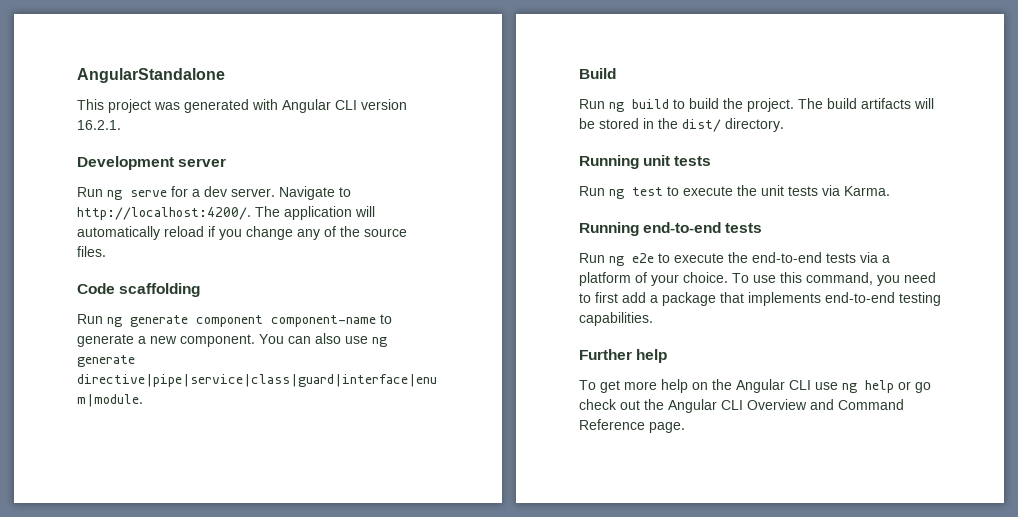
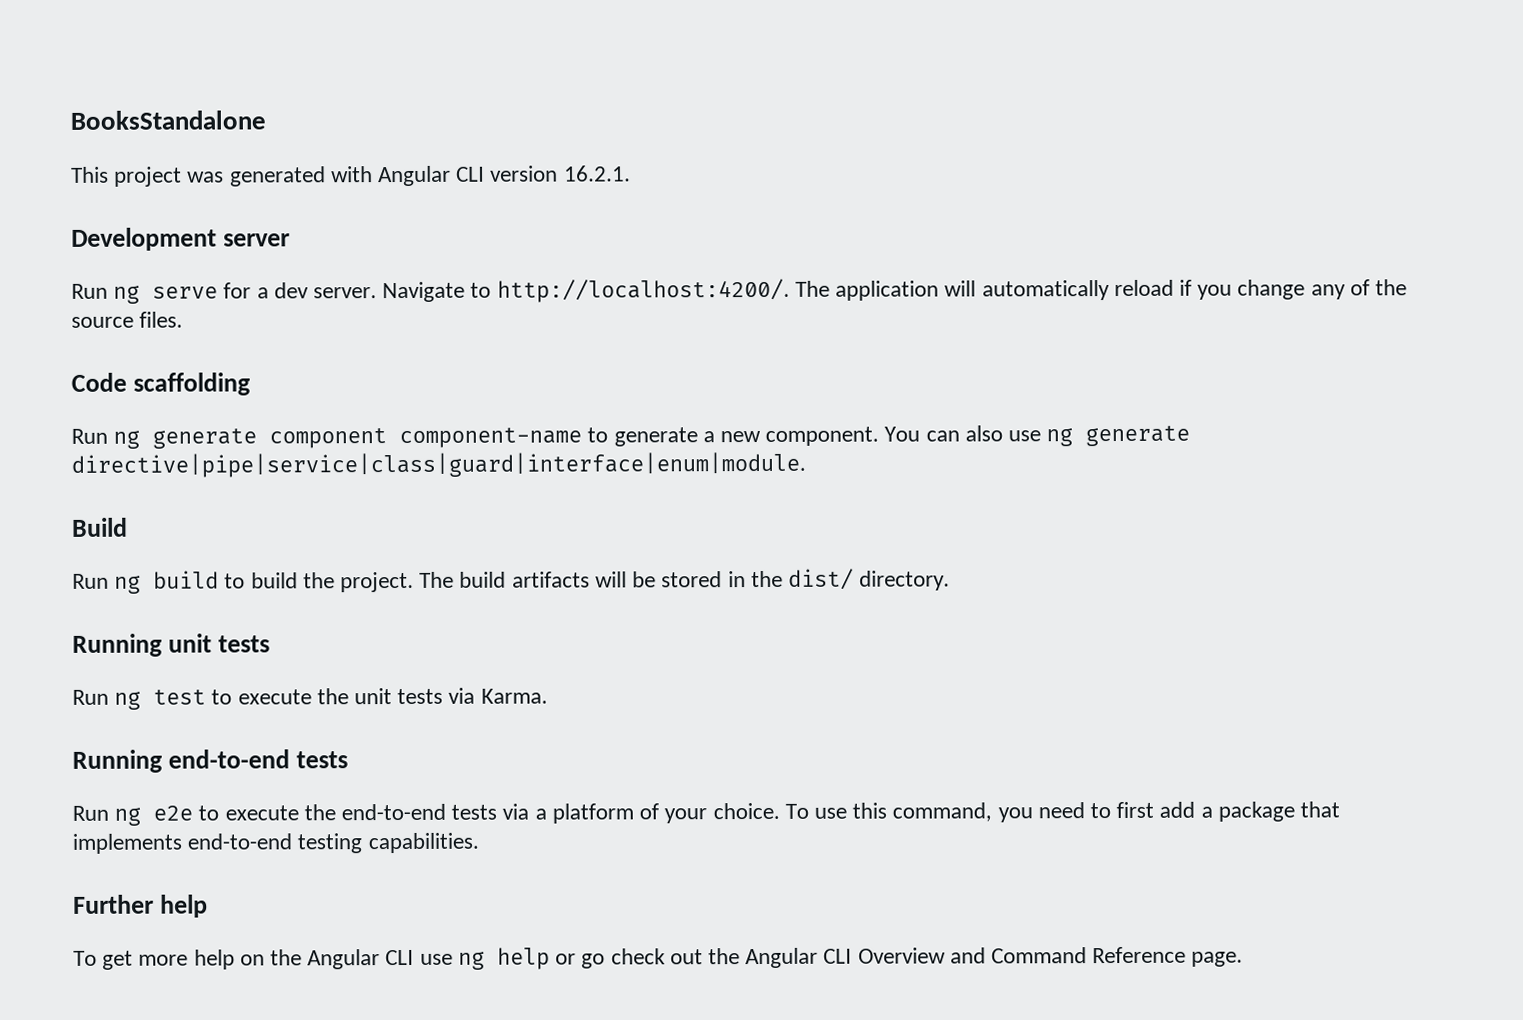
[77,68,225,83] AngularStandalone -> [70,110,266,130] BooksStandalone

